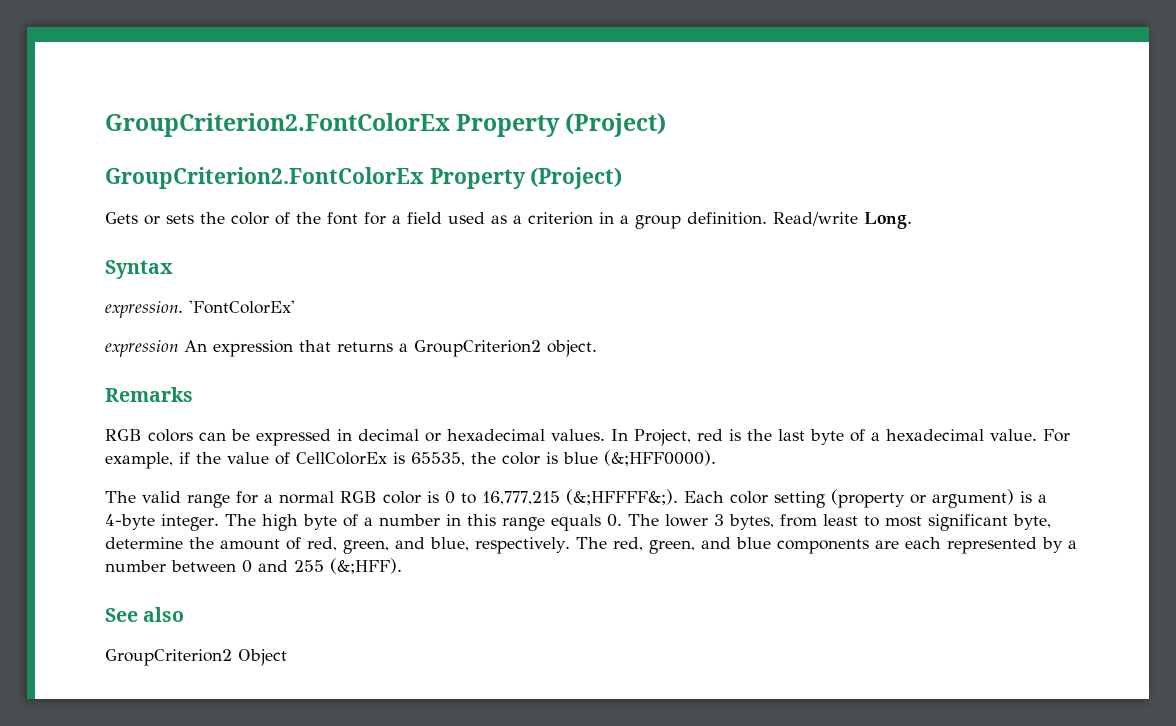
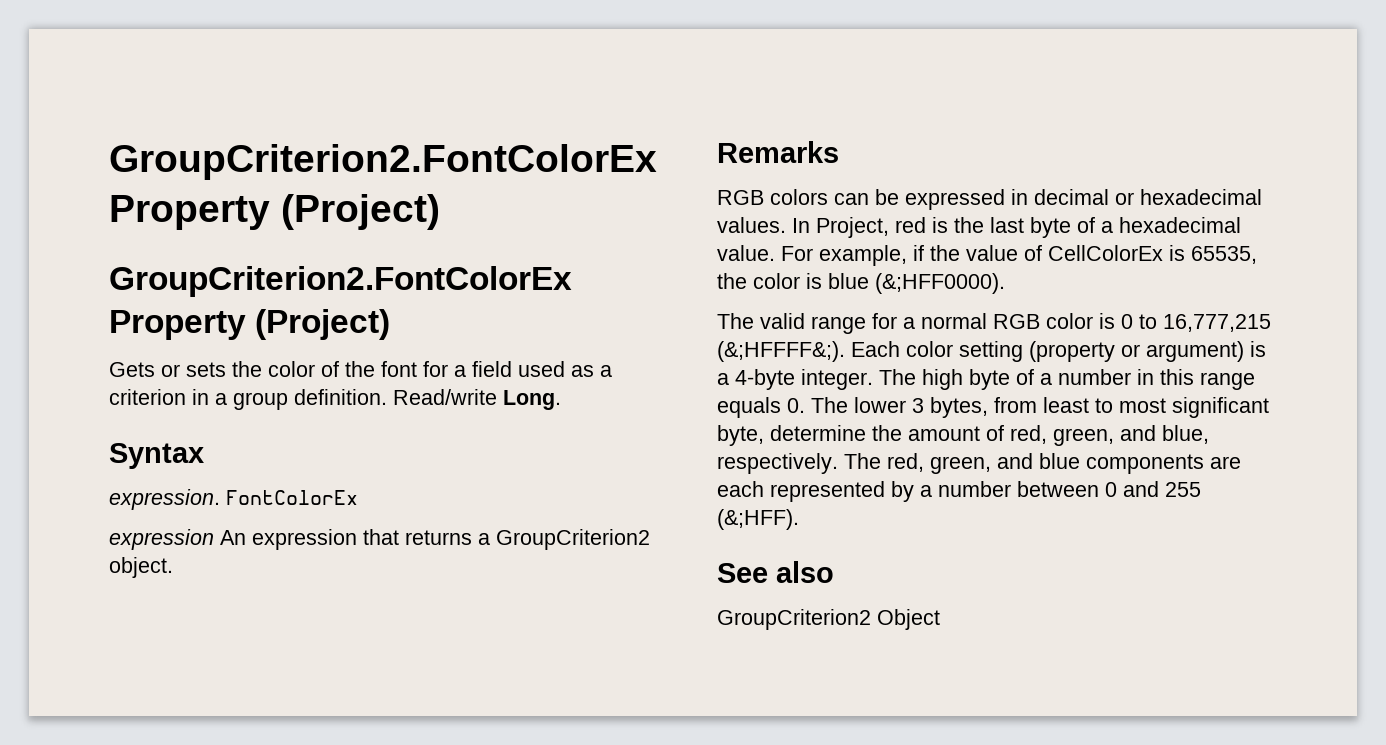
[189,300,295,314] 'FontColorEx' -> [226,490,358,505] FontColorEx

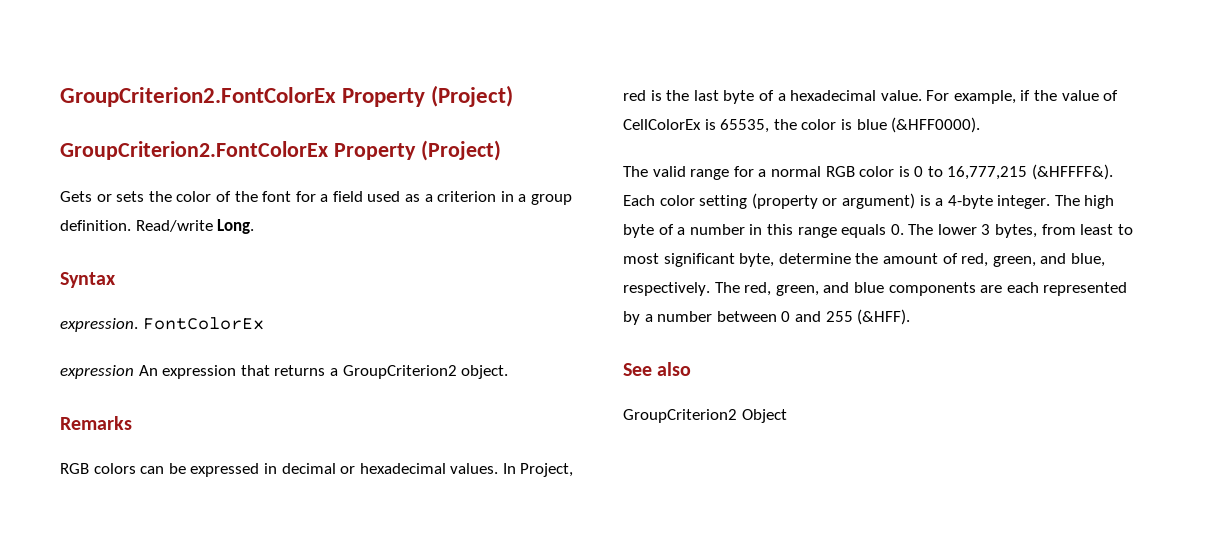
[875,273,1005,294] (&;HFF0000). -> [891,117,981,133] (&HFF0000).
[717,341,845,362] (&;HFFFF&;). -> [1032,164,1114,180] (&HFFFF&).
[717,509,799,530] (&;HFF). -> [857,309,911,325] (&HFF).

